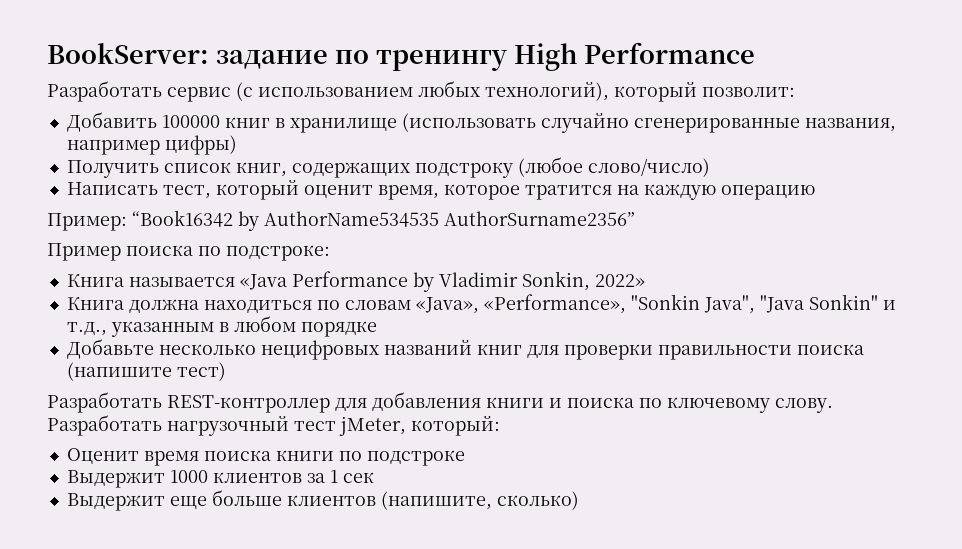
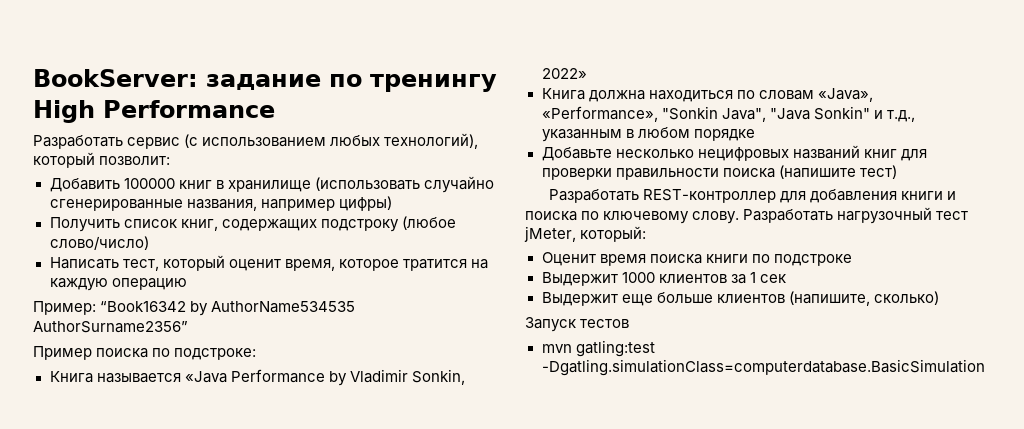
(579, 500) none -> [525,317,630,332] [541,340,655,357] [541,359,985,376] // Запуск тестов // mvn gatling:test -Dgatling.simulationClass=computerdatabase.BasicSimulation

